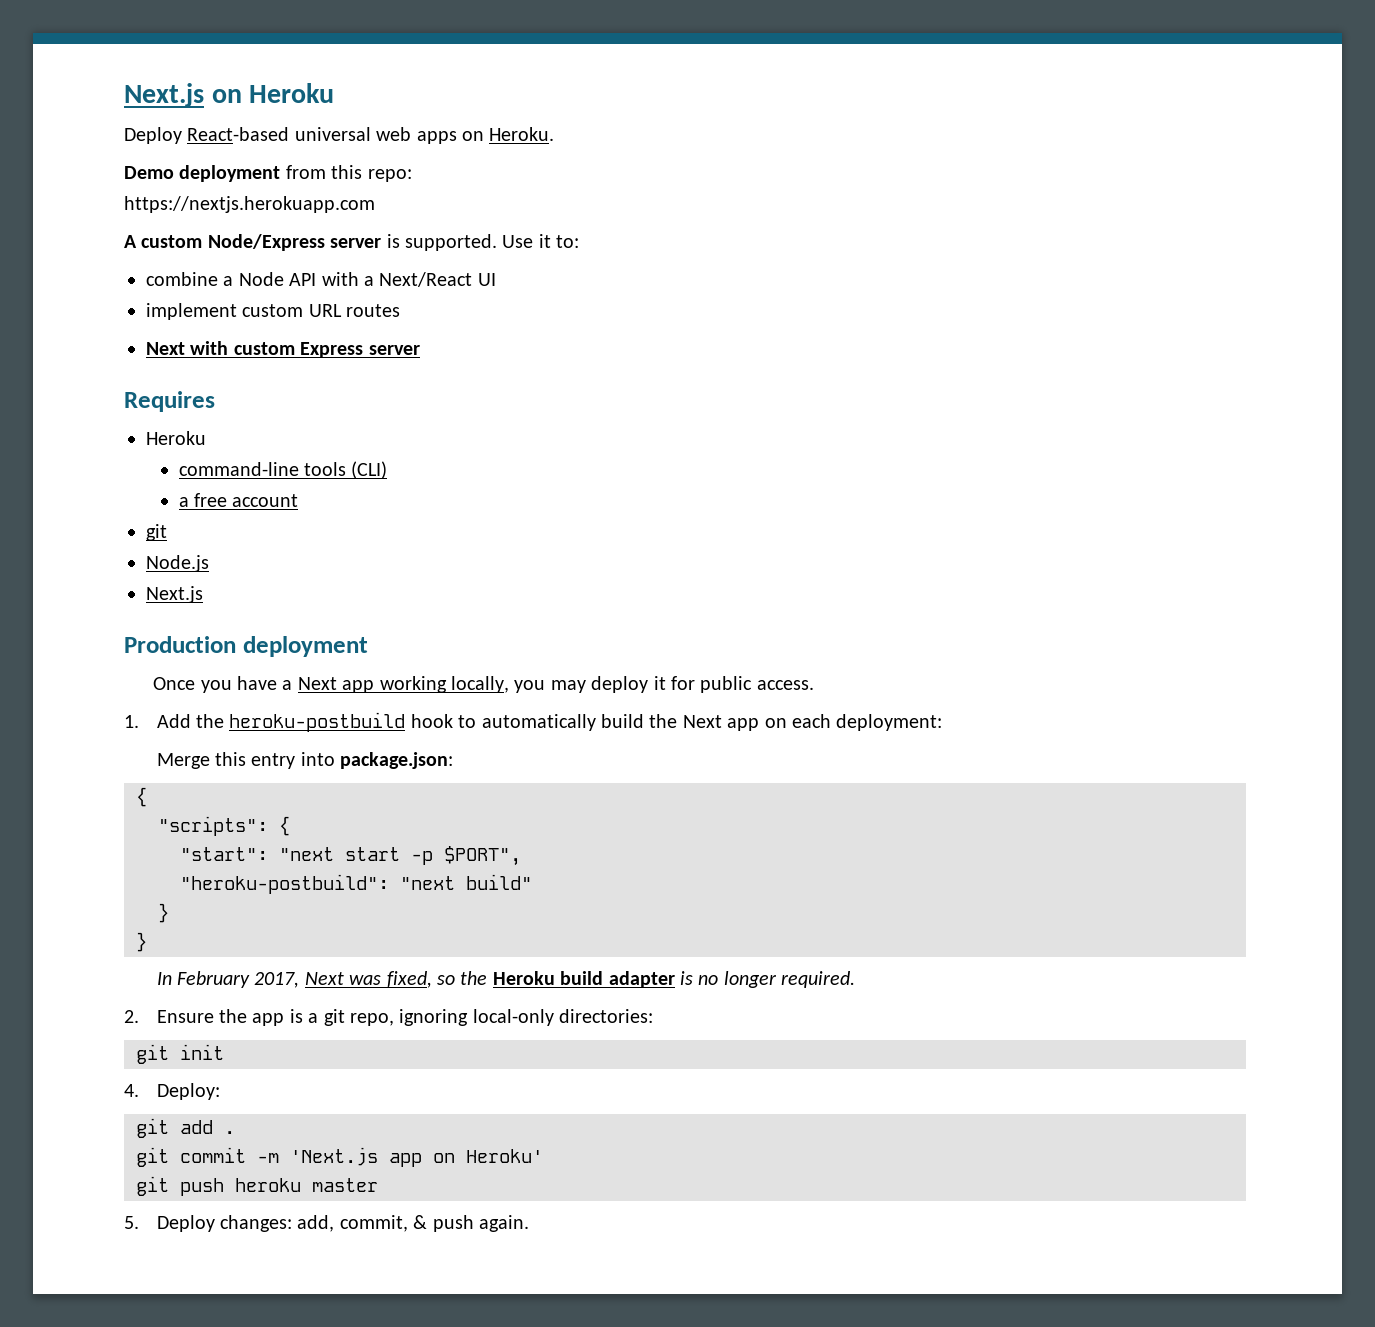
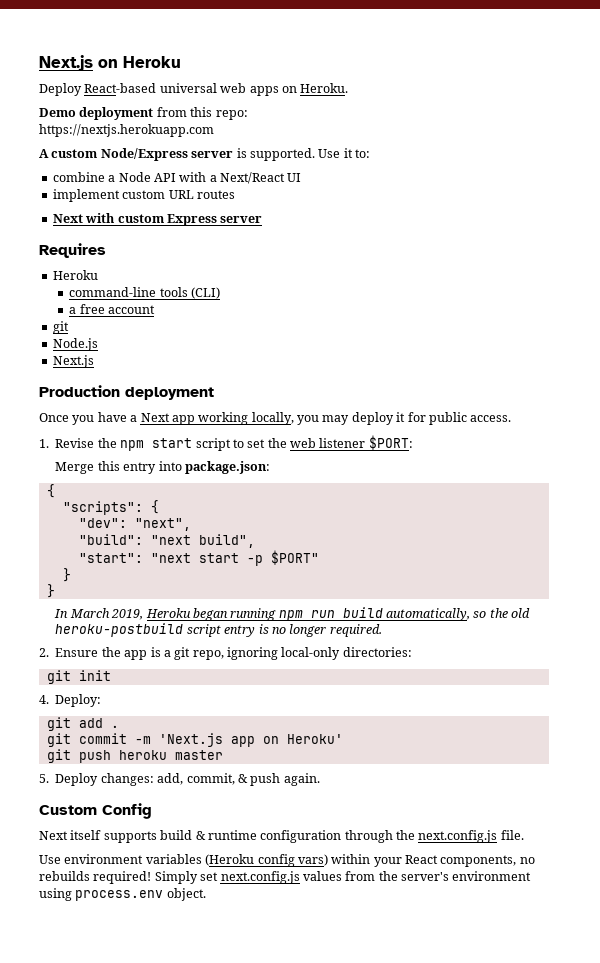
[156,712,943,732] Add the heroku-postbuild hook to automatically build the Next app on each deployment: -> [55,435,413,451] Revise the npm start script to set the web listener $PORT:
(290, 826) none -> [78,518,191,531] [78,534,255,548] // "dev": "next", // "build": "next build",
[444,846,521,866] [180,874,532,894] $PORT", // "heroku-postbuild": "next build" -> [270,550,319,565] $PORT"
[176,971,675,988] February 2017, Next was fixed, so the Heroku build adapter -> [69,607,531,621] [55,623,256,637] March 2019, Heroku began running npm run build automatically, so the old heroku-postbuild script entry
(529, 1223) none -> [39,803,152,819] [39,830,524,843] [39,854,535,867] [39,871,532,884] [39,888,206,901] // Custom Config // Next itself supports build & runtime configuration through the next.config.js file. // Use environment variables (Heroku config vars) within your React components, no rebuilds required! Simply set next.config.js values from the server's environment using process.env object.

